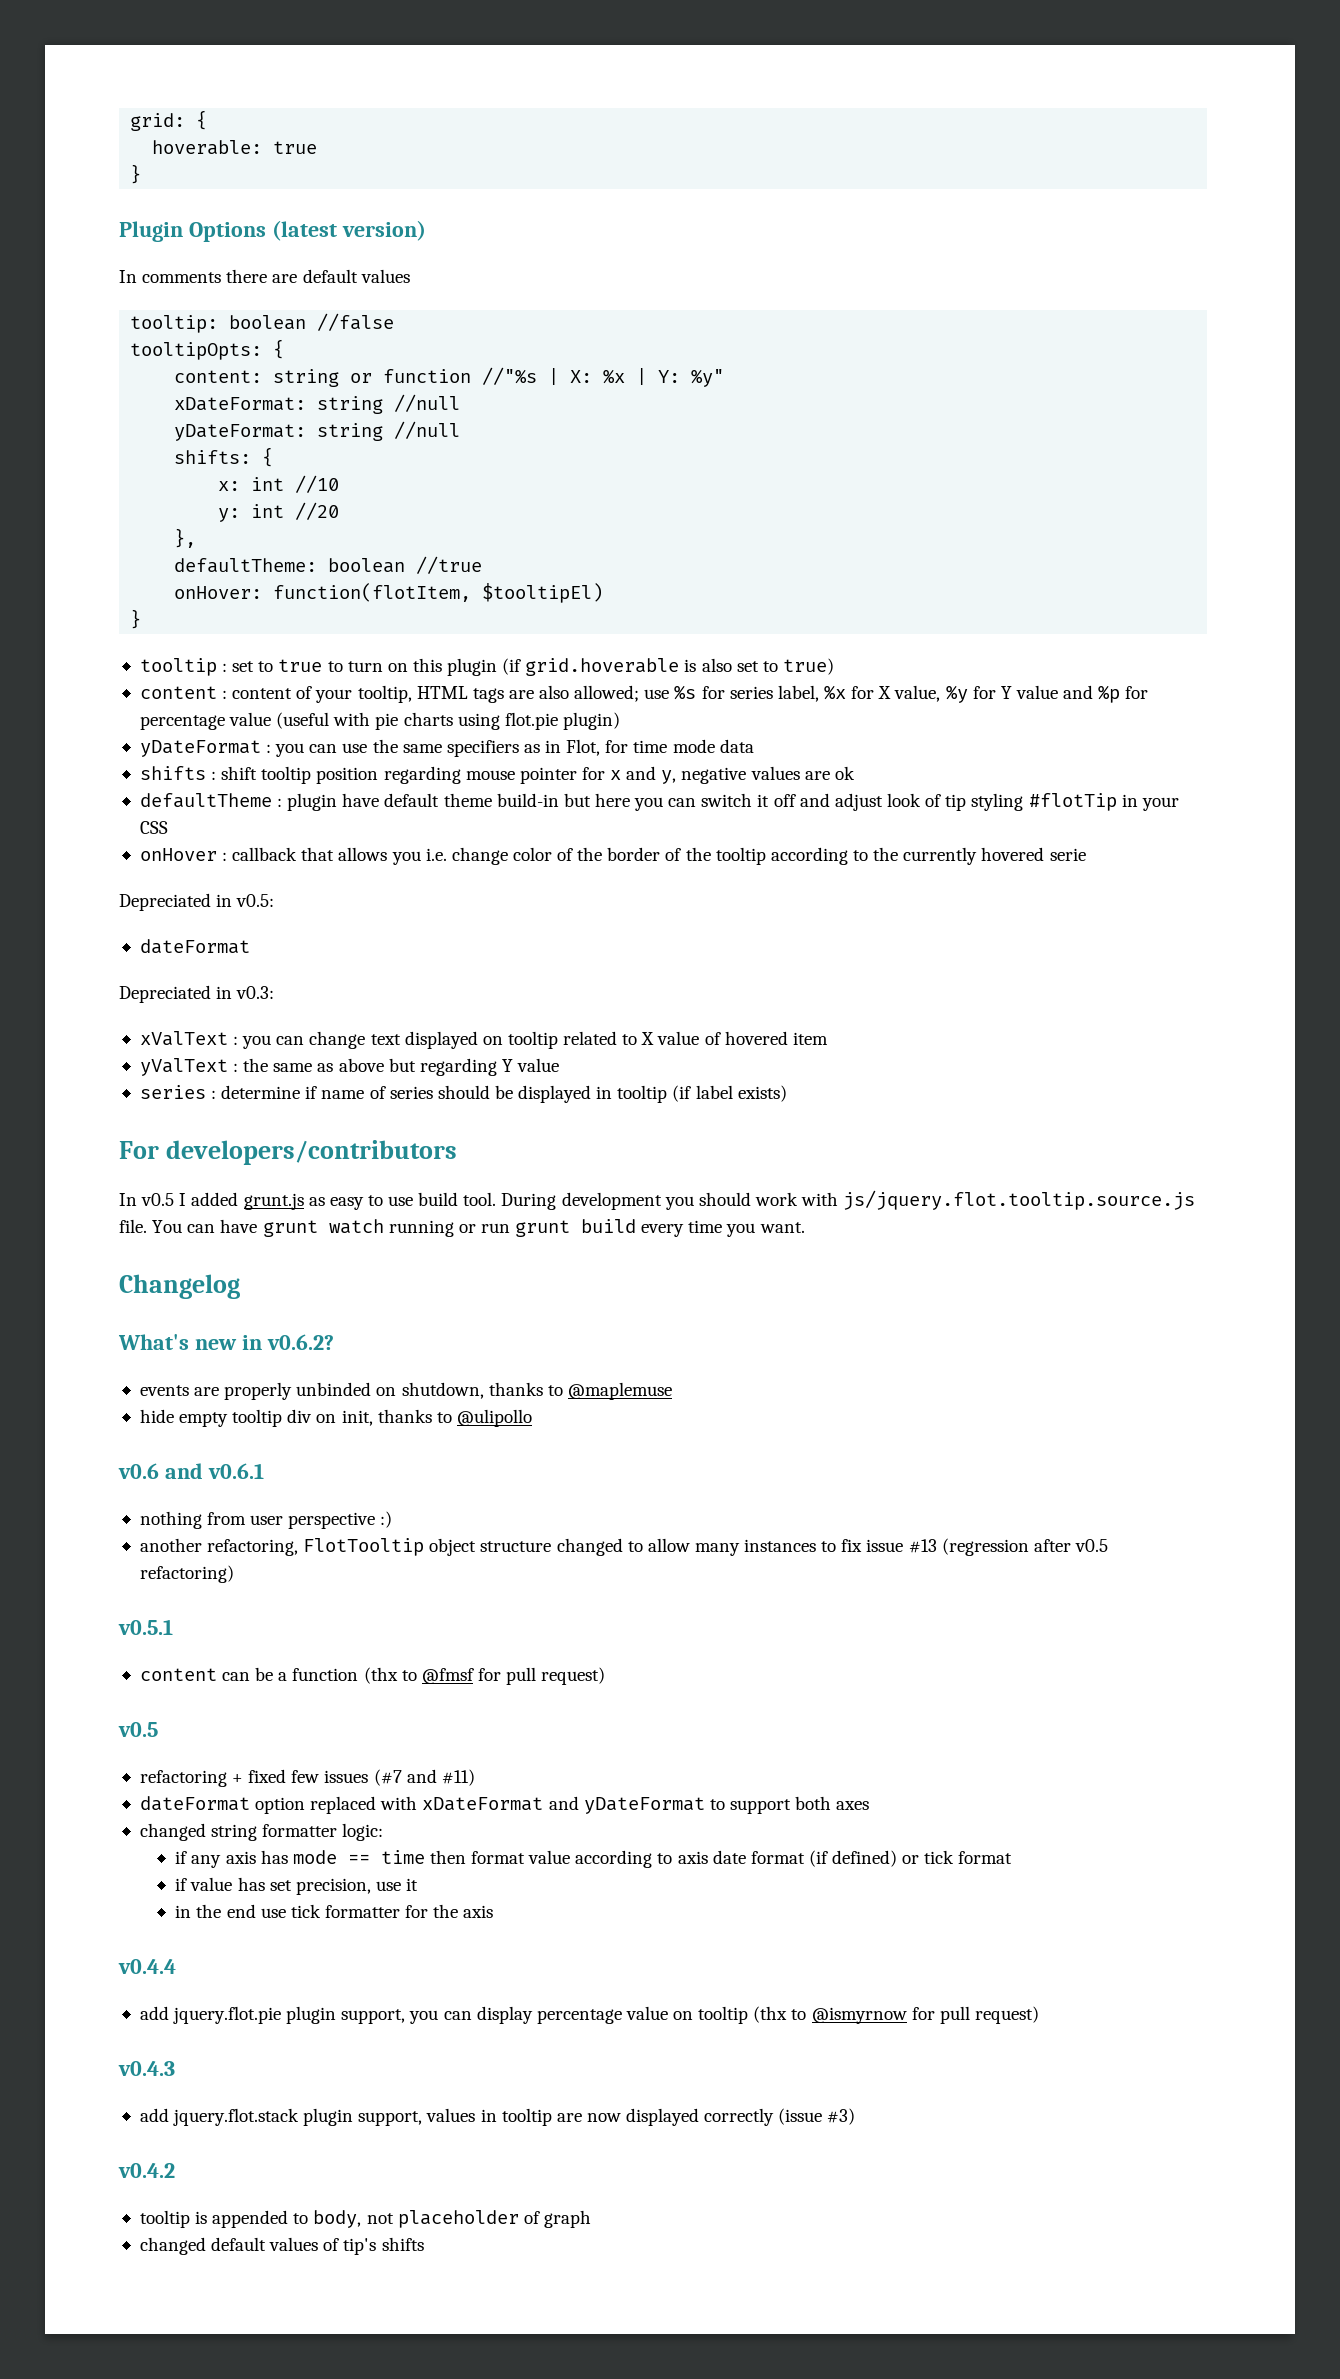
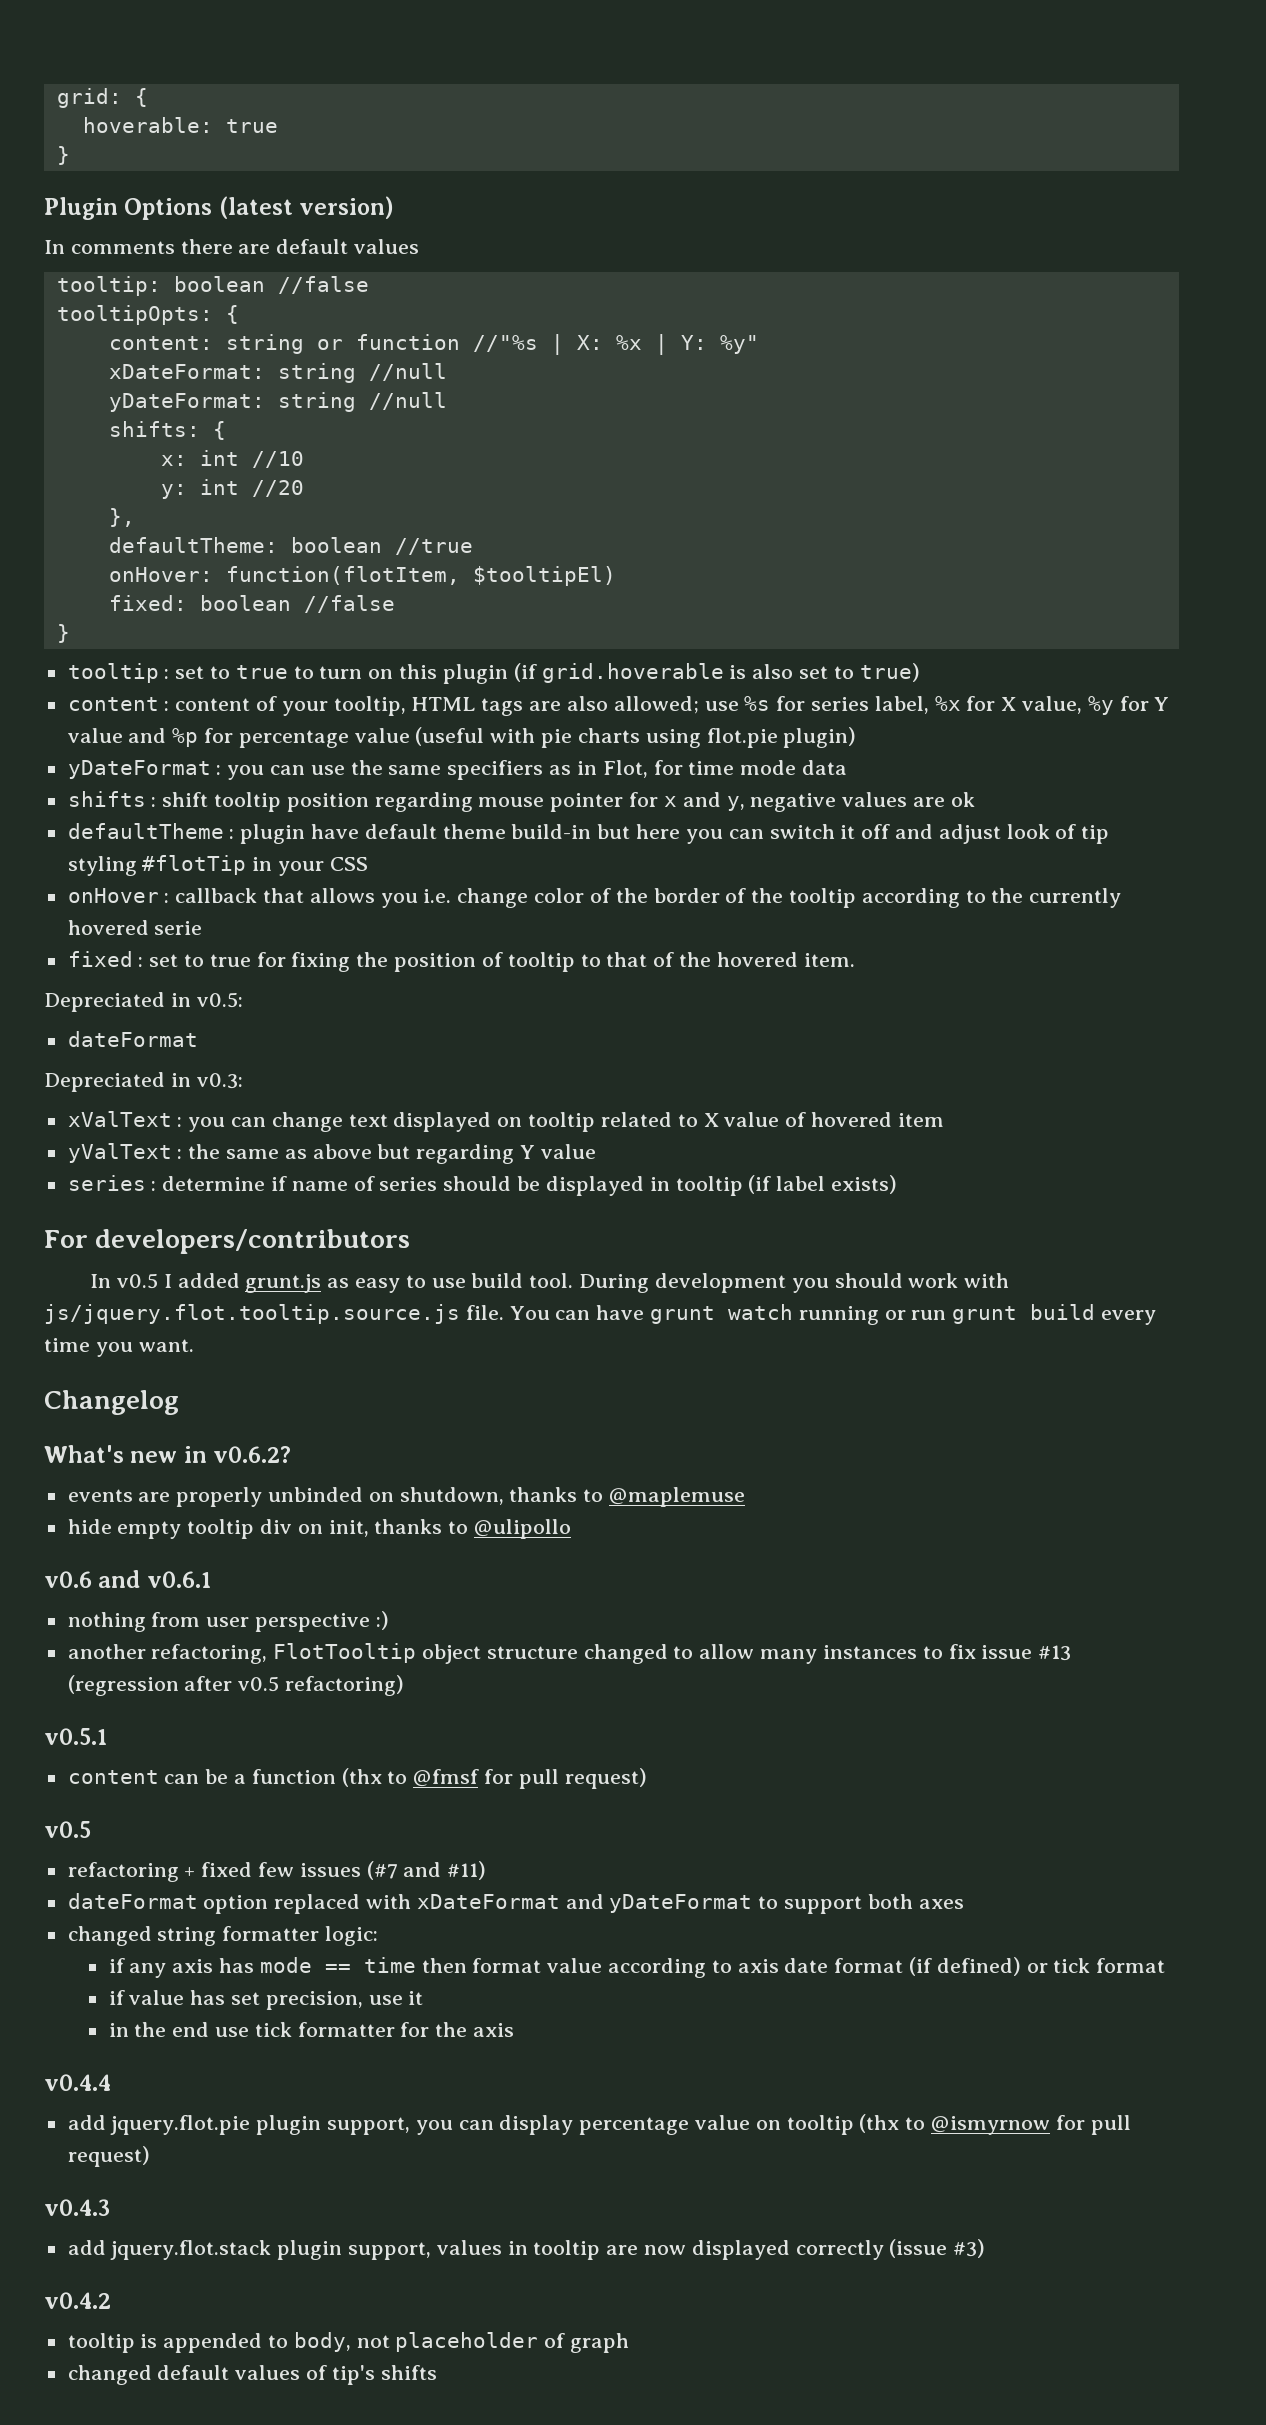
(604, 593) none -> [108,595,395,613] // fixed: boolean //false
(1086, 854) none -> [67,951,855,972] // fixed : set to true for fixing the position of tooltip to that of the hovered item.

